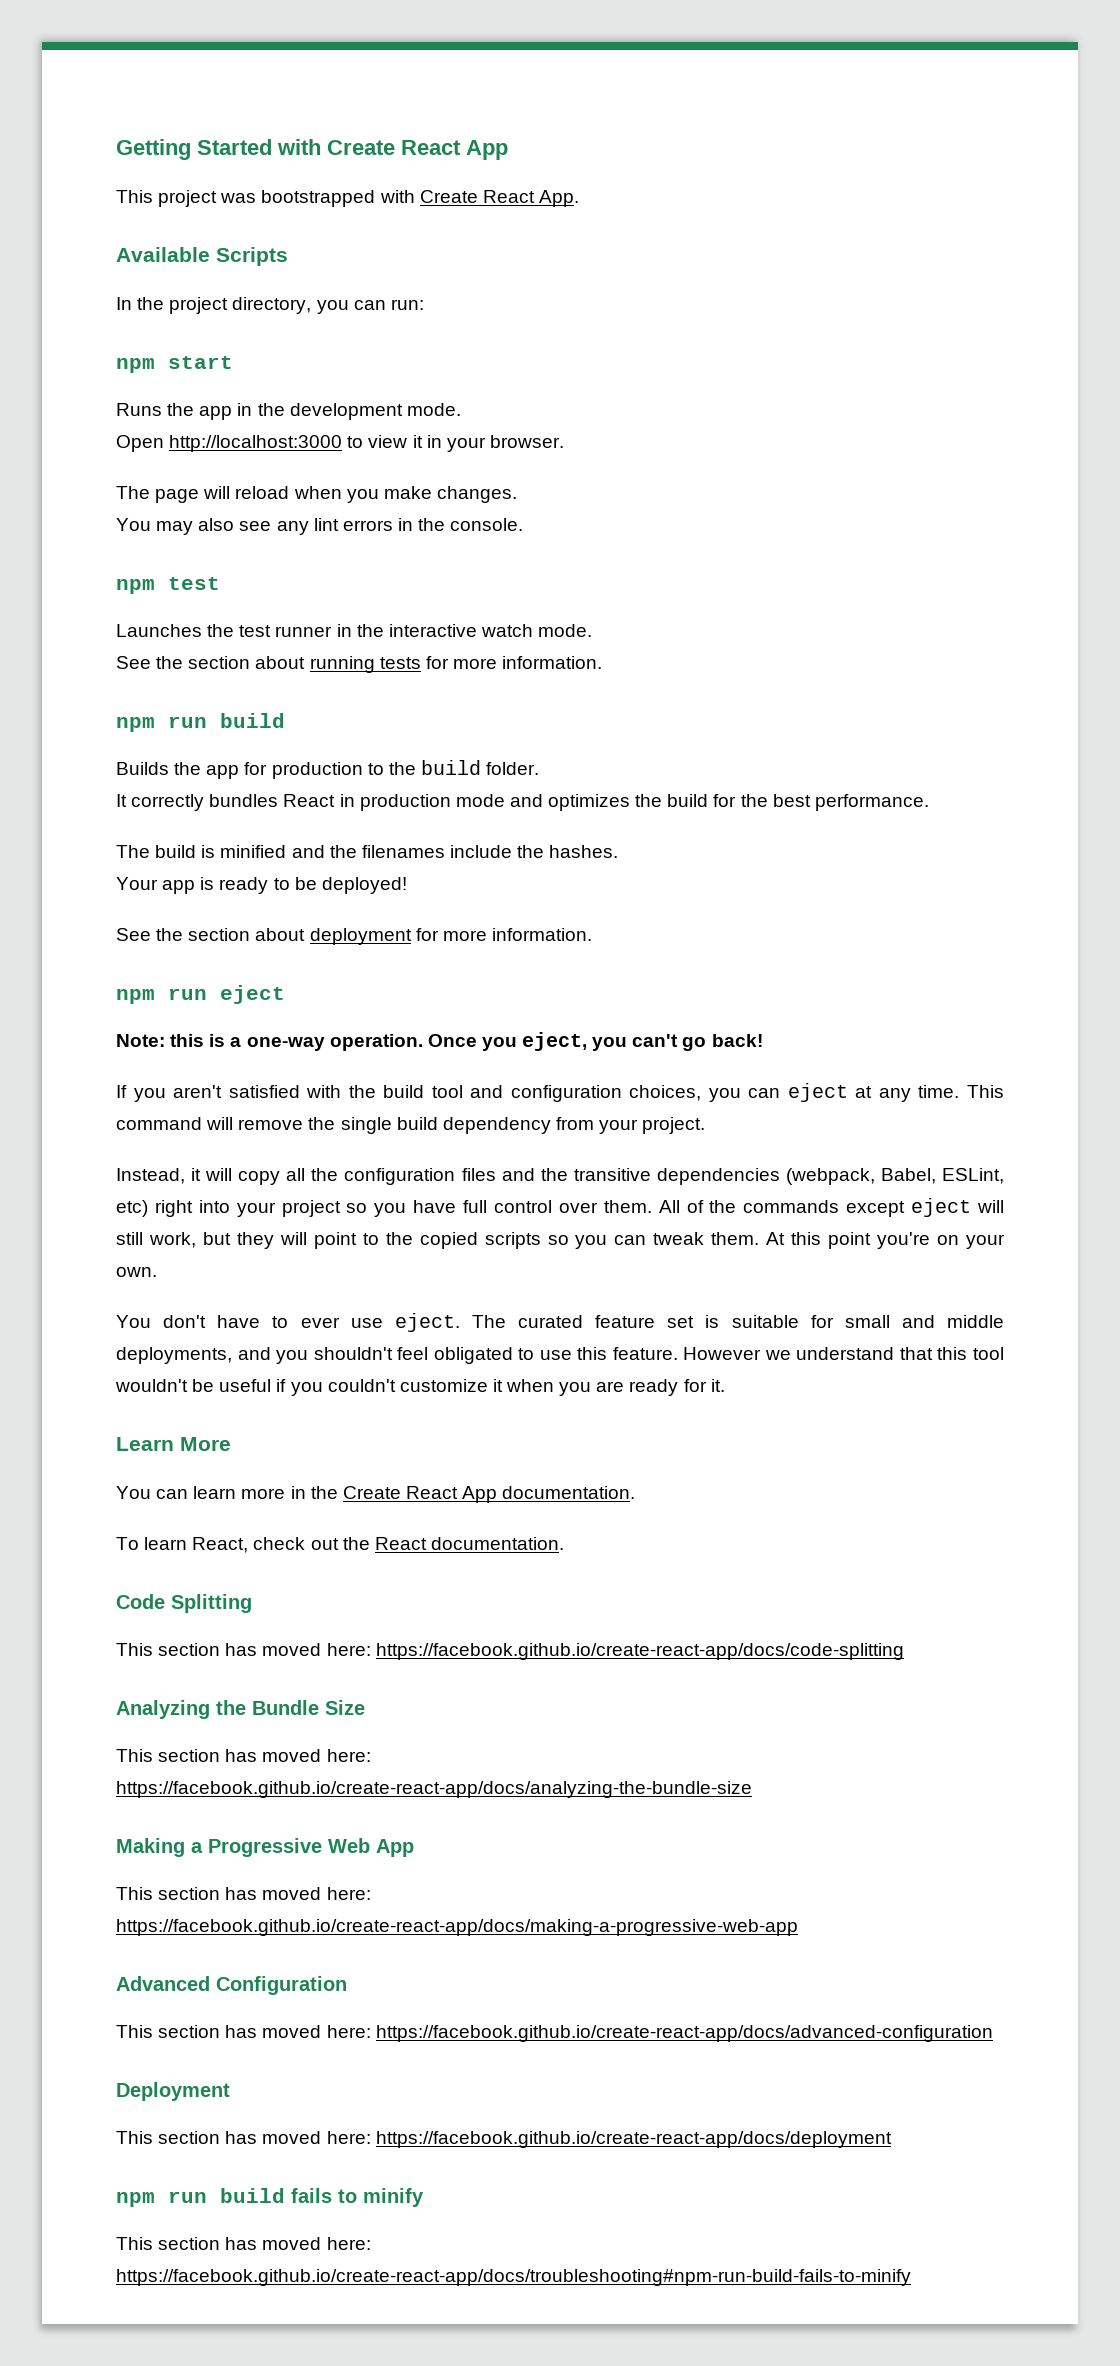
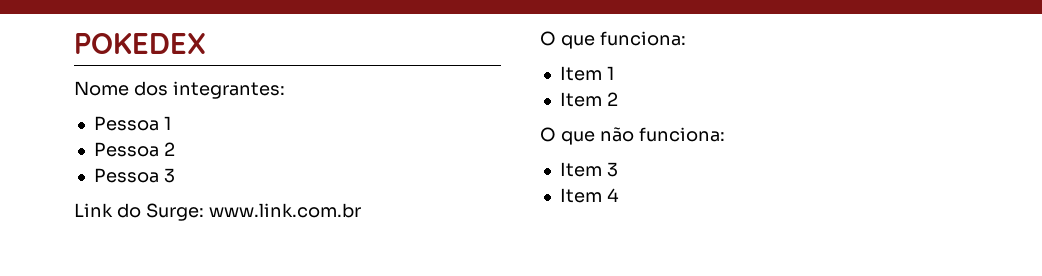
[116,139,508,160] [116,190,579,207] [116,247,288,266] [116,297,424,314] [116,356,233,373] [116,403,461,420] [116,435,564,452] [116,486,517,503] [116,518,524,535] [116,577,220,594] [116,624,593,637] [116,656,603,673] [116,713,285,732] [116,760,540,779] [116,794,929,811] [116,845,619,858] [116,877,407,894] [116,928,592,945] [116,985,285,1004] [116,1032,763,1051] [116,1083,1004,1102] [116,1117,706,1134] [116,1168,1004,1185] [116,1198,1005,1217] [116,1232,1006,1249] [116,1267,157,1277] [116,1313,1004,1332] [116,1347,1004,1364] [115,1379,725,1396] [116,1437,231,1451] [116,1486,636,1503] [116,1537,564,1553] [116,1594,252,1613] [116,1643,904,1660] [116,1700,365,1719] [116,1749,371,1762] [116,1781,752,1798] [116,1838,414,1857] [116,1887,371,1900] [116,1919,798,1936] [116,1976,347,1995] [116,2025,993,2042] [116,2082,230,2101] [116,2131,892,2148] [116,2188,424,2207] [116,2237,371,2250] [116,2269,911,2286] Getting Started with Create React App // This project was bootstrapped with Create React App. // Available Scripts // In the project directory, you can run: // npm start // Runs the app in the development mode. // Open http://localhost:3000 to view it in your browser. // The page will reload when you make changes. // You may also see any lint errors in the console. // npm test // Launches the test runner in the interactive watch mode. // See the section about running tests for more information. // npm run build // Builds the app for production to the build folder. // It correctly bundles React in production mode and optimizes the build for the best performance. // The build is minified and the filenames include the hashes. // Your app is ready to be deployed! // See the section about deployment for more information. // npm run eject // Note: this is a one-way operation. Once you eject, you can't go back! // If you aren't satisfied with the build tool and configuration choices, you can eject at any time. This command will remove the single build dependency from your project. // Instead, it will copy all the configuration files and the transitive dependencies (webpack, Babel, ESLint, etc) right into your project so you have full control over them. All of the commands except eject will still work, but they will point to the copied scripts so you can tweak them. At this point you're on your own. // You don't have to ever use eject. The curated feature set is suitable for small and middle deployments, and you shouldn't feel obligated to use this feature. However we understand that this tool wouldn't be useful if you couldn't customize it when you are ready for it. // Learn More // You can learn more in the Create React App documentation. // To learn React, check out the React documentation. // Code Splitting // This section has moved here: https://facebook.github.io/create-react-app/docs/code-splitting // Analyzing the Bundle Size // This section has moved here: https://facebook.github.io/create-react-app/docs/analyzing-the-bundle-size // Making a Progressive Web App // This section has moved here: https://facebook.github.io/create-react-app/docs/making-a-progressive-web-app // Advanced Configuration // This section has moved here: https://facebook.github.io/create-react-app/docs/advanced-configuration // Deployment // This section has moved here: https://facebook.github.io/create-react-app/docs/deployment // npm run build fails to minify // This section has moved here: https://facebook.github.io/create-react-app/docs/troubleshooting#npm-run-build-fails-to-minify -> [74,33,206,54] [74,81,285,99] [93,116,172,131] [93,142,175,157] [93,168,175,183] [74,203,361,221] [540,31,686,49] [559,66,615,81] [559,92,618,107] [540,127,725,145] [559,162,618,177] [559,188,619,203] POKEDEX // Nome dos integrantes: // Pessoa 1 // Pessoa 2 // Pessoa 3 // Link do Surge: www.link.com.br // O que funciona: // Item 1 // Item 2 // O que não funciona: // Item 3 // Item 4

